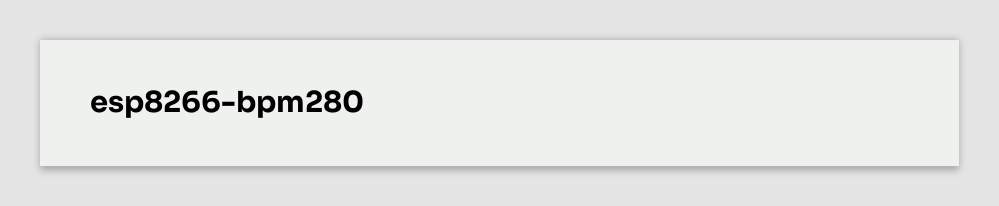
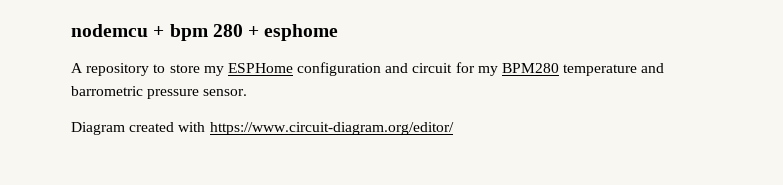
[90,90,364,118] esp8266-bpm280 -> [71,24,339,41] [71,62,665,76] [71,86,248,99] [71,122,454,135] nodemcu + bpm 280 + esphome // A repository to store my ESPHome configuration and circuit for my BPM280 temperature and barrometric pressure sensor. // Diagram created with https://www.circuit-diagram.org/editor/

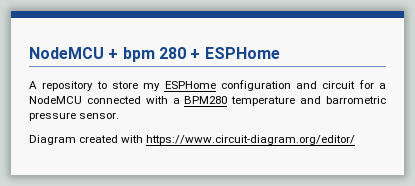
[71,24,148,37] nodemcu -> [29,47,104,59] NodeMCU
[264,24,339,41] esphome -> [204,47,280,59] ESPHome
[477,66,498,76] my -> [379,83,387,89] [29,96,180,104] a NodeMCU connected with a

